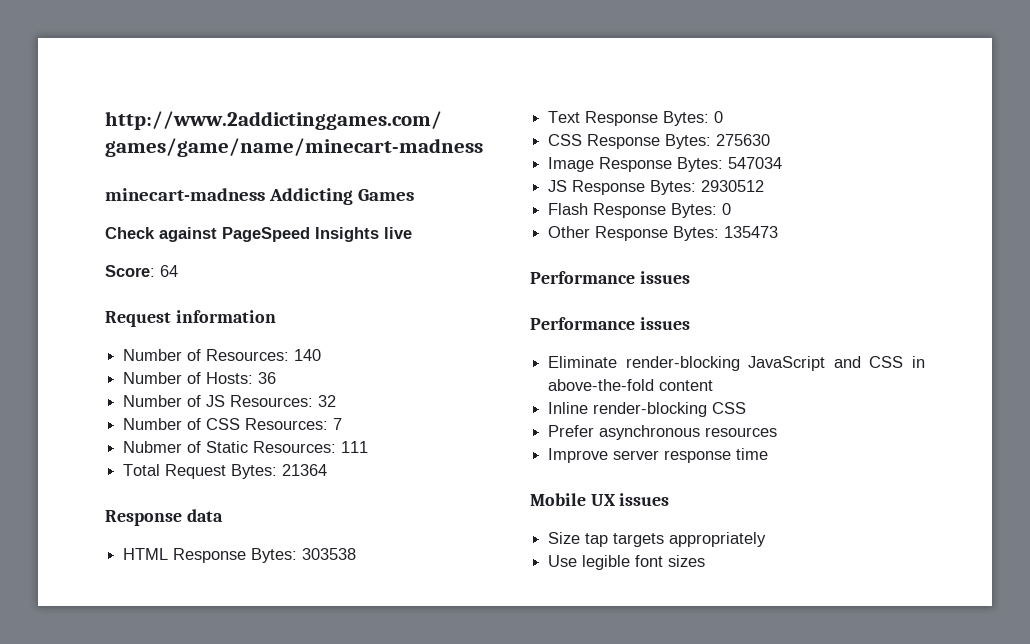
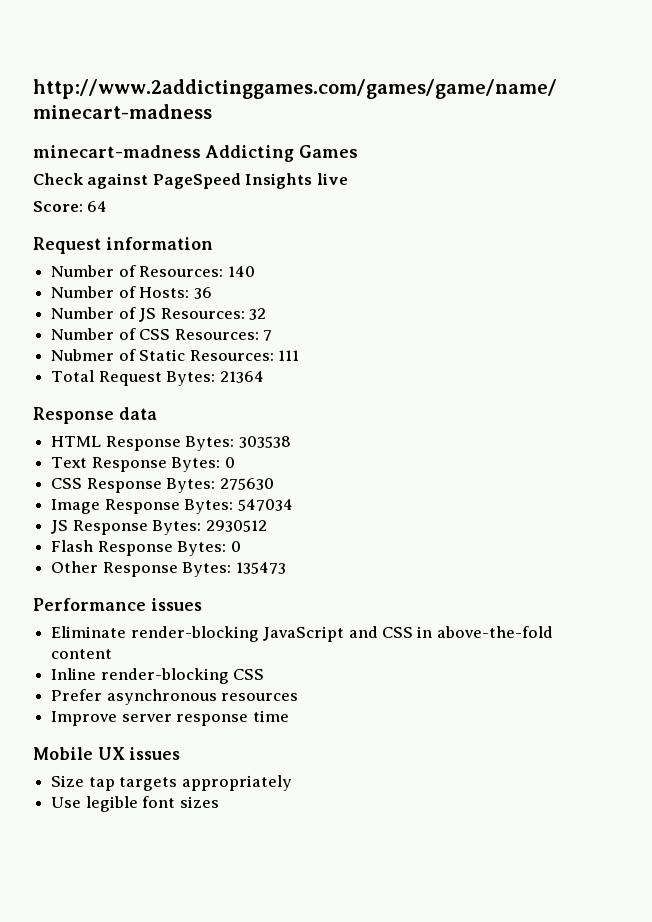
[530,317,690,330] // Performance issues -> (202, 604) none

